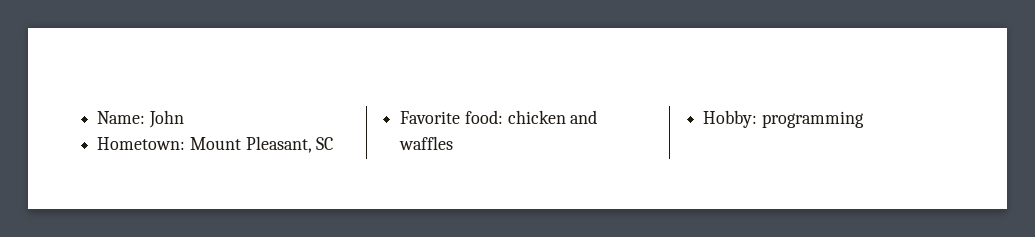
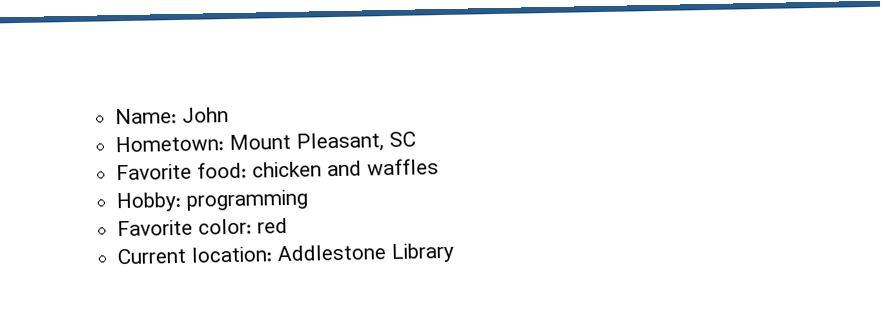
(864, 119) none -> [117,217,289,237] [117,242,455,265] // Favorite color: red // Current location: Addlestone Library

